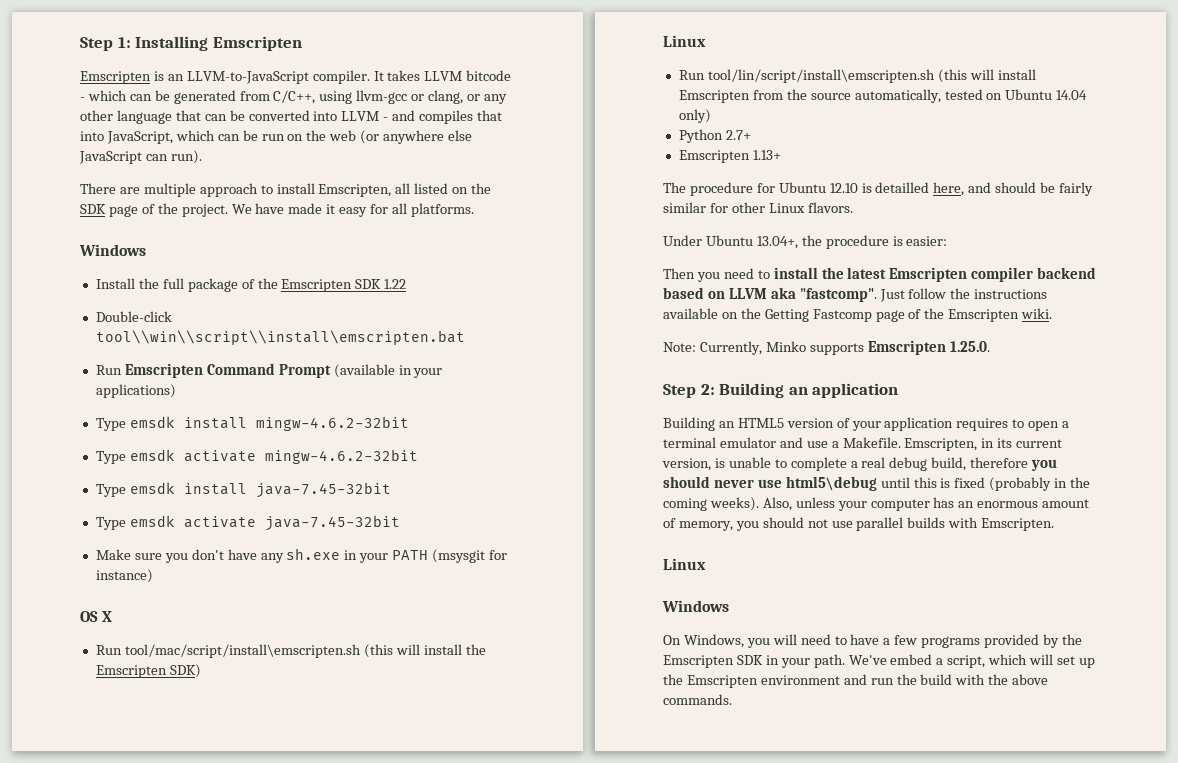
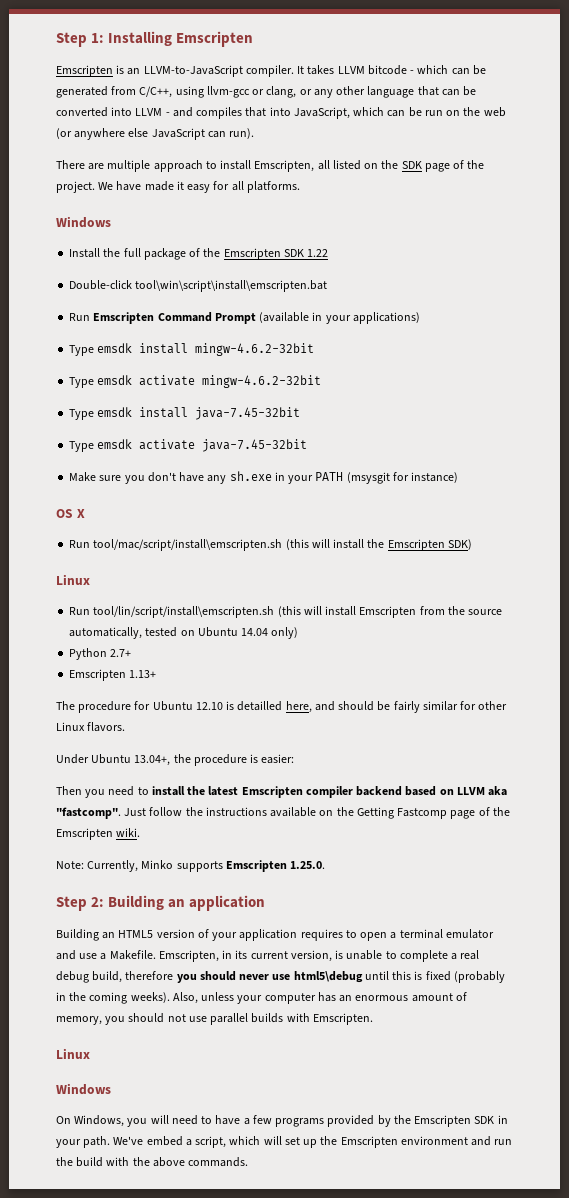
[95,330,465,345] tool\\win\\script\\install\emscripten.bat -> [135,280,328,292] tool\win\script\install\emscripten.bat

